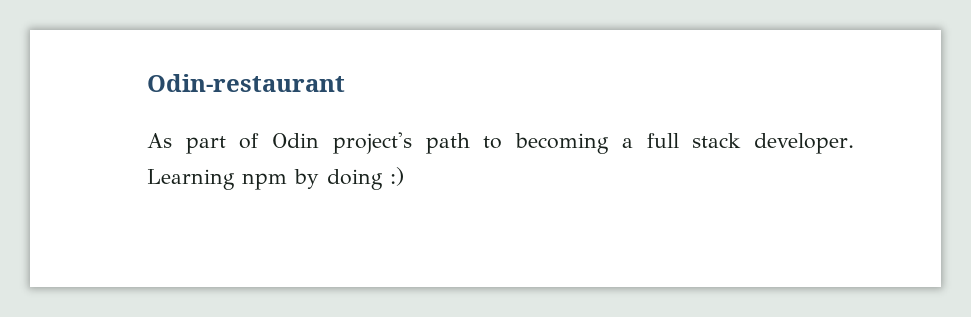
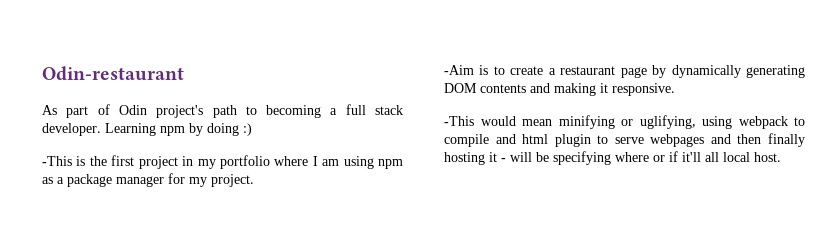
(404, 176) none -> [42,155,404,169] [42,173,254,187] [444,65,805,78] [444,83,675,96] [444,115,805,129] [444,133,805,147] [444,151,781,165] // -This is the first project in my portfolio where I am using npm as a package manager for my project. // -Aim is to create a restaurant page by dynamically generating DOM contents and making it responsive. // -This would mean minifying or uglifying, using webpack to compile and html plugin to serve webpages and then finally hosting it - will be specifying where or if it'll all local host.

